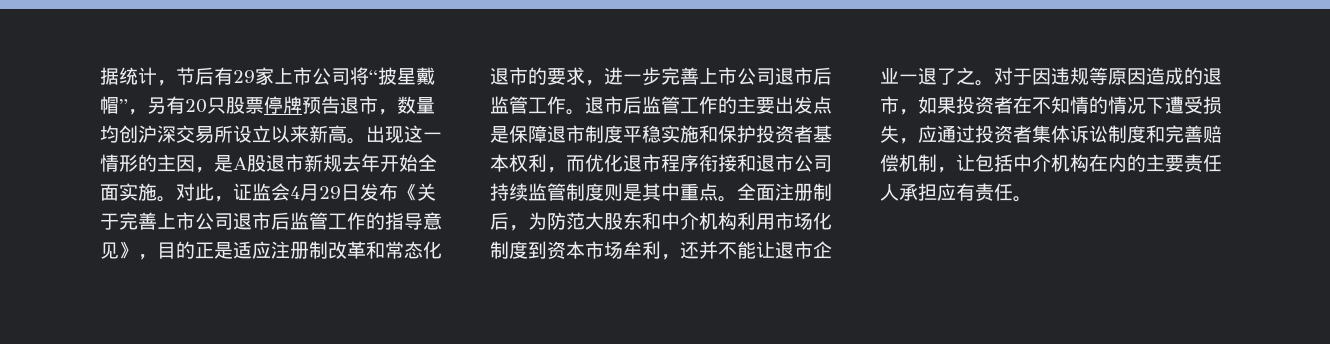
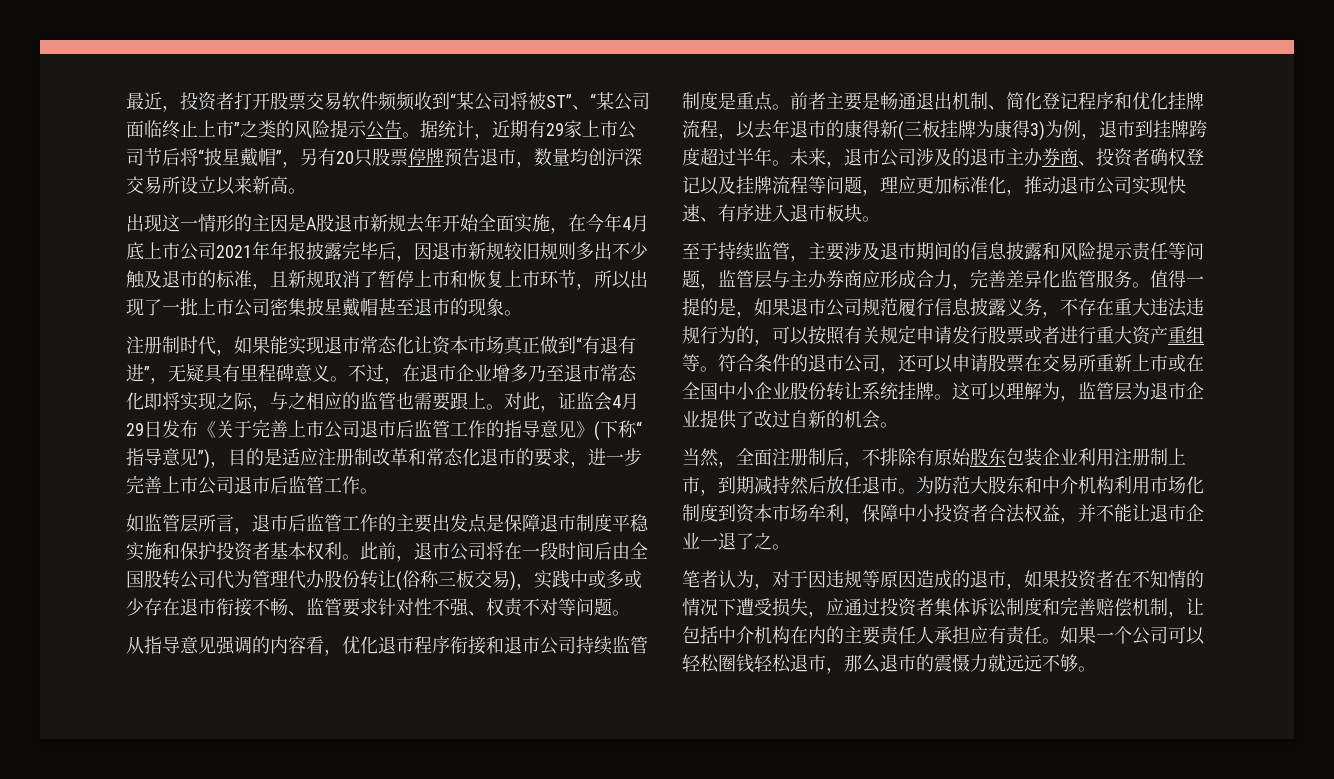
(100, 76) none -> [126,92,650,112] [126,120,420,139] 最近，投资者打开股票交易软件频频收到“某公司将被ST”、“某公司面临终止上市”之类的风险提示公告。
[176,67,214,85] 节后 -> [492,120,528,138] 近期
(350, 76) none -> [144,148,180,166] 节后
(366, 141) none -> (306, 191) //
[195,167,214,173] ， -> (288, 223) none
(157, 192) none -> [550,213,649,234] [126,241,648,262] [126,270,648,290] [126,298,522,317] [126,336,636,356] [126,363,637,384] [126,392,486,412] ，在今年4月底上市公司2021年年报披露完毕后，因退市新规较旧规则多出不少触及退市的标准，且新规取消了暂停上市和恢复上市环节，所以出现了一批上市公司密集披星戴帽甚至退市的现象。 // 注册制时代，如果能实现退市常态化让资本市场真正做到“有退有进”，无疑具有里程碑意义。不过，在退市企业增多乃至退市常态化即将实现之际，与之相应的监管也需要跟上
[138,241,214,260] ，目的正 -> [594,420,642,441] [126,448,264,469] (下称“指导意见”)，目的
(585, 112) none -> [126,514,252,534] // 如监管层所言，
[547,155,585,173] ，而 -> [342,542,648,562] [126,570,642,591] [126,598,630,617] [126,636,342,656] 。此前，退市公司将在一段时间后由全国股转公司代为管理代办股份转让(俗称三板交易)，实践中或多或少存在退市衔接不畅、监管要求针对性不强、权责不对等问题。 // 从指导意见强调的内容看，
[604,183,832,202] [490,212,528,231] 则是其中重点。全面注册制后， -> [718,92,1204,111] [682,119,1207,141] [682,147,1204,168] [682,176,1186,196] [682,204,880,222] [682,242,1204,262] [682,269,1204,290] [682,298,1204,318] [682,325,1204,346] [682,354,1204,374] [682,382,1204,402] [682,410,898,429] [682,448,1186,468] [682,476,916,496] 是重点。前者主要是畅通退出机制、简化登记程序和优化挂牌流程，以去年退市的康得新(三板挂牌为康得3)为例，退市到挂牌跨度超过半年。未来，退市公司涉及的退市主办券商、投资者确权登记以及挂牌流程等问题，理应更加标准化，推动退市公司实现快速、有序进入退市板块。 // 至于持续监管，主要涉及退市期间的信息披露和风险提示责任等问题，监管层与主办券商应形成合力，完善差异化监管服务。值得一提的是，如果退市公司规范履行信息披露义务，不存在重大违法违规行为的，可以按照有关规定申请发行股票或者进行重大资产重组等。符合条件的退市公司，还可以申请股票在交易所重新上市或在全国中小企业股份转让系统挂牌。这可以理解为，监管层为退市企业提供了改过自新的机会。 // 当然，全面注册制后，不排除有原始股东包装企业利用注册制上市，到期减持然后放任退市。
[680,242,699,259] 还 -> [862,504,1078,524] 保障中小投资者合法权益，
(994, 83) none -> [682,570,772,590] // 笔者认为，
(1032, 199) none -> [1060,626,1205,645] [682,654,1096,674] 如果一个公司可以轻松圈钱轻松退市，那么退市的震慑力就远远不够。

